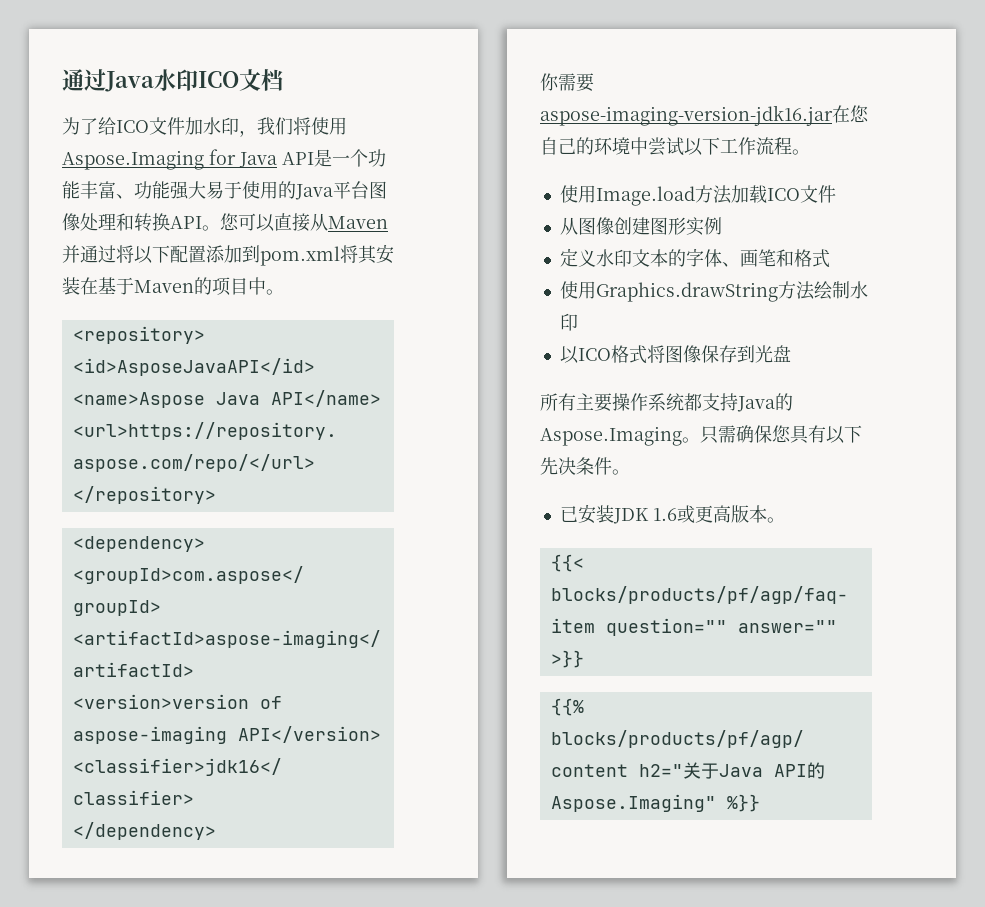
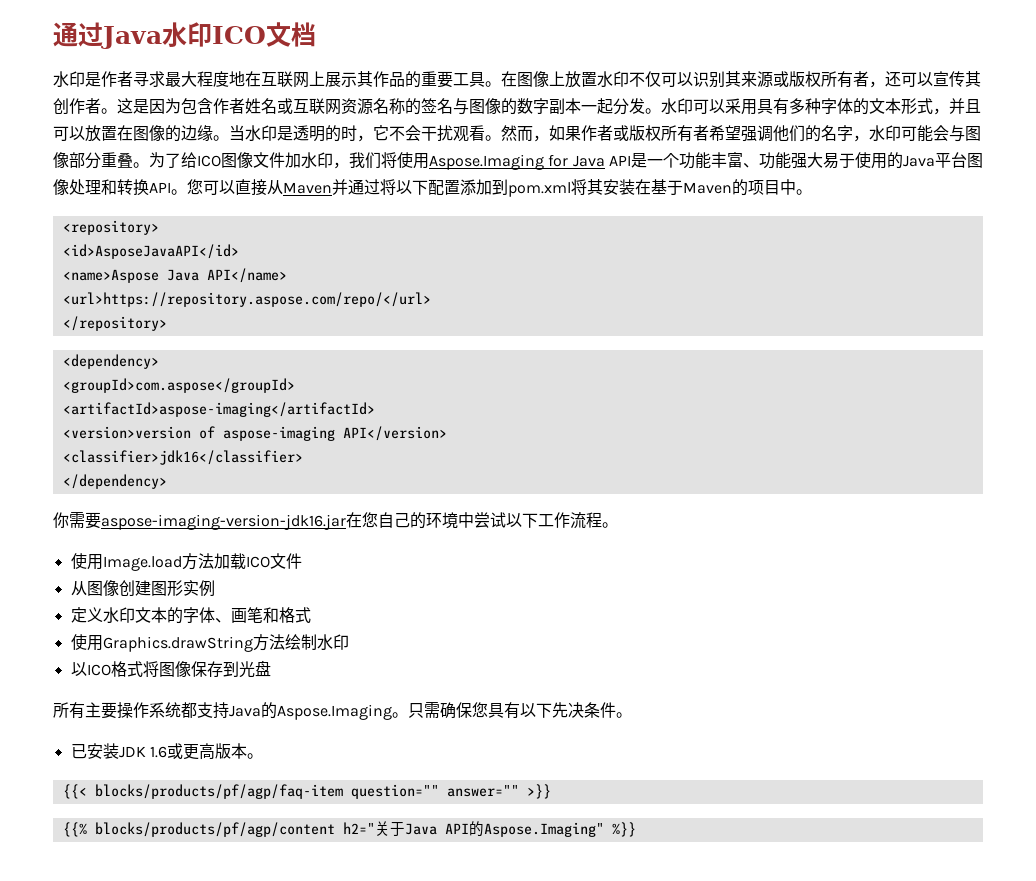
(283, 80) none -> [53,71,981,88] [53,98,981,115] [53,125,981,142] [53,152,149,169] 水印是作者寻求最大程度地在互联网上展示其作品的重要工具。在图像上放置水印不仅可以识别其来源或版权所有者，还可以宣传其创作者。这是因为包含作者姓名或互联网资源名称的签名与图像的数字副本一起分发。水印可以采用具有多种字体的文本形式，并且可以放置在图像的边缘。当水印是透明的时，它不会干扰观看。然而，如果作者或版权所有者希望强调他们的名字，水印可能会与图像部分重叠。
(149, 126) none -> [221,152,253,168] 图像

